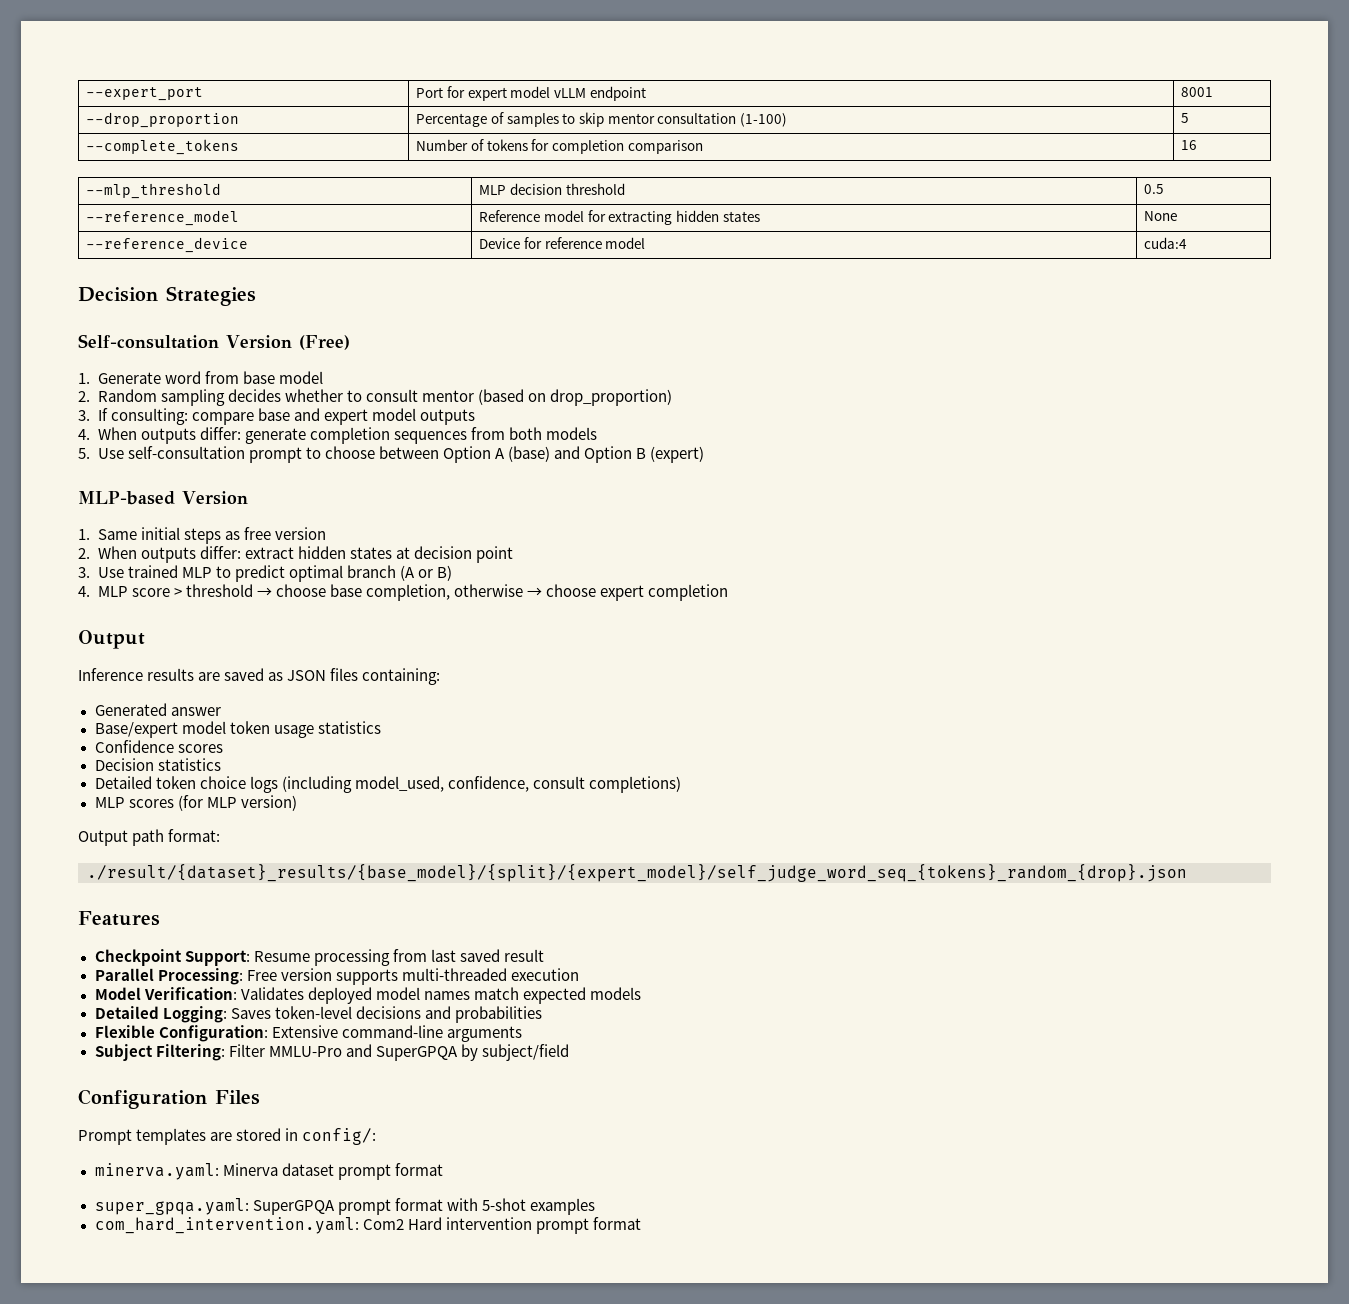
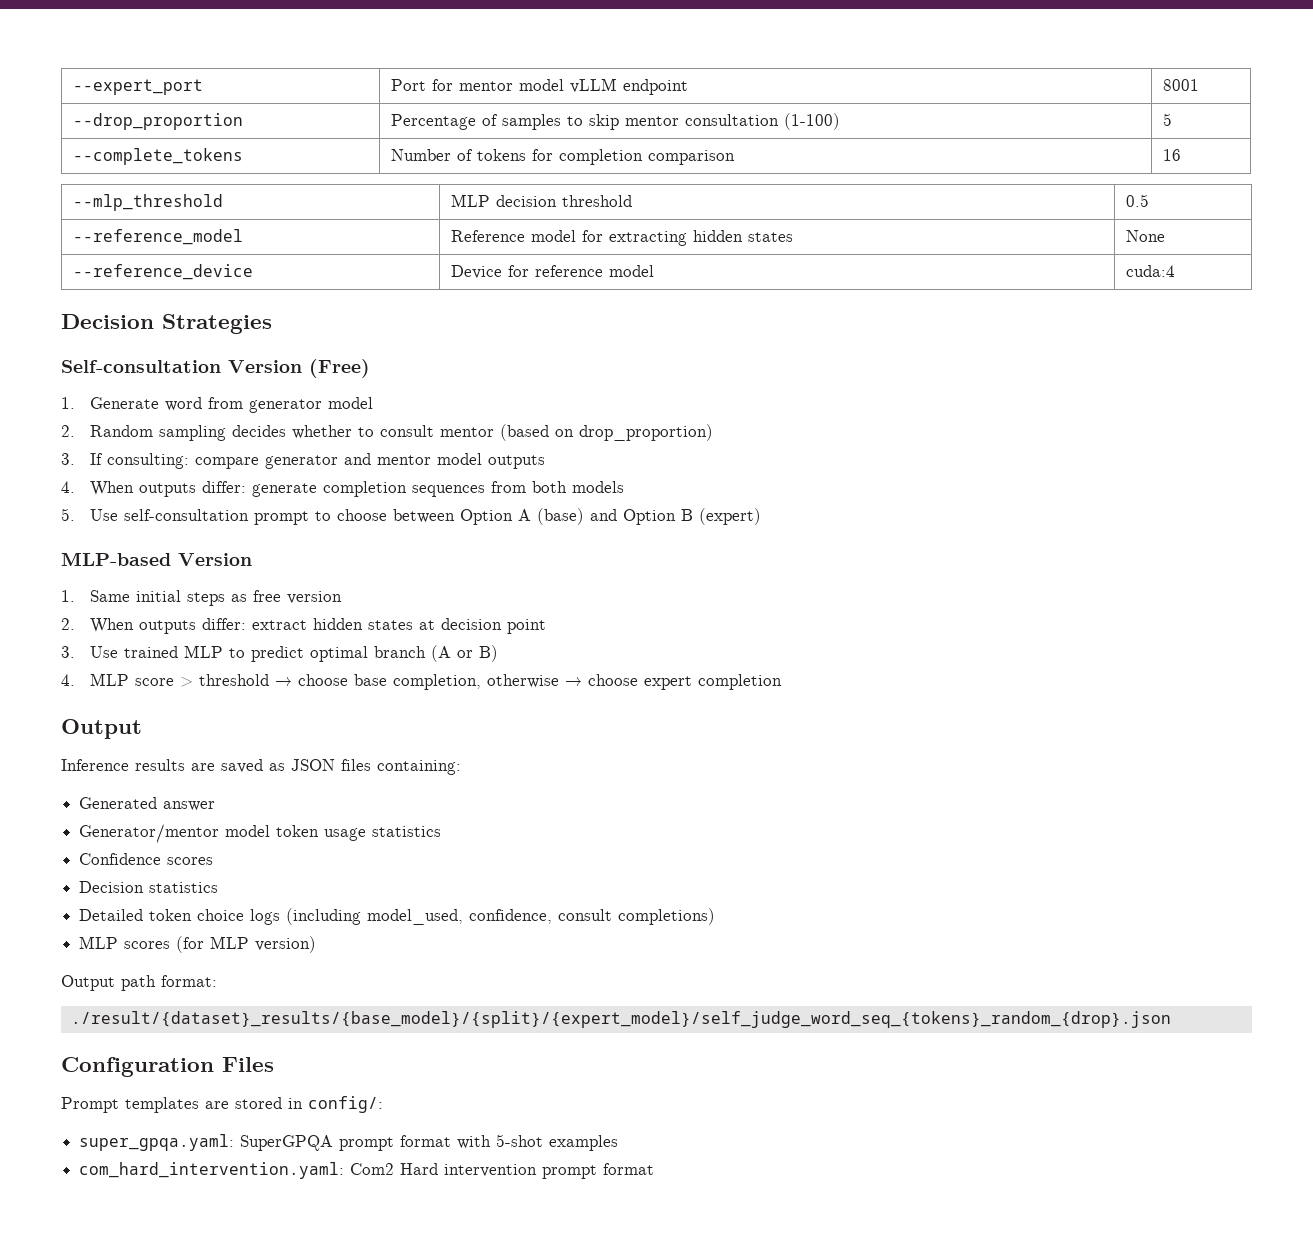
[467,87,507,101] expert -> [458,81,513,91] mentor
[242,371,275,384] base -> [249,399,323,413] generator
[257,408,368,425] base and expert -> [265,453,432,469] generator and mentor
[94,722,178,738] Base/expert -> [79,824,220,843] Generator/mentor
[78,911,160,926] [94,949,544,966] [94,968,579,985] [94,987,641,1004] [94,1006,542,1023] [94,1025,522,1042] [94,1044,569,1061] // Features // Checkpoint Support: Resume processing from last saved result // Parallel Processing: Free version supports multi-threaded execution // Model Verification: Validates deployed model names match expected models // Detailed Logging: Saves token-level decisions and probabilities // Flexible Configuration: Extensive command-line arguments // Subject Filtering: Filter MMLU-Pro and SuperGPQA by subject/field -> (1171, 1019) none
[94,1163,443,1180] // minerva.yaml: Minerva dataset prompt format -> (383, 1104) none

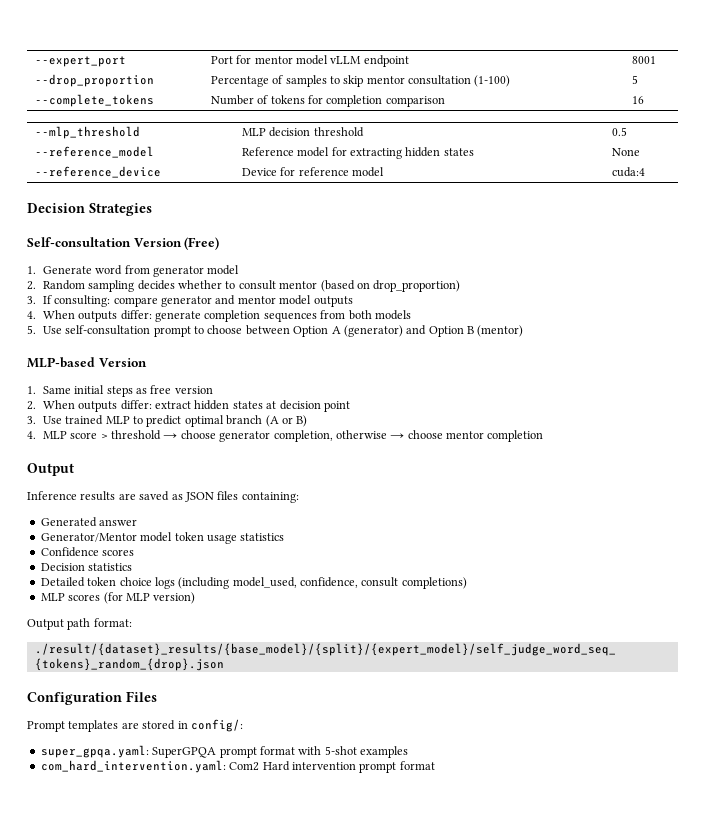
[537,508,585,525] (base) -> [343,325,403,337] (generator)
[699,508,762,525] (expert) -> [477,325,524,337] (mentor)
[354,674,388,686] base -> [219,431,271,442] generator
[644,676,693,690] expert -> [446,431,485,439] mentor
[79,824,220,843] Generator/mentor -> [40,533,137,542] Generator/Mentor

